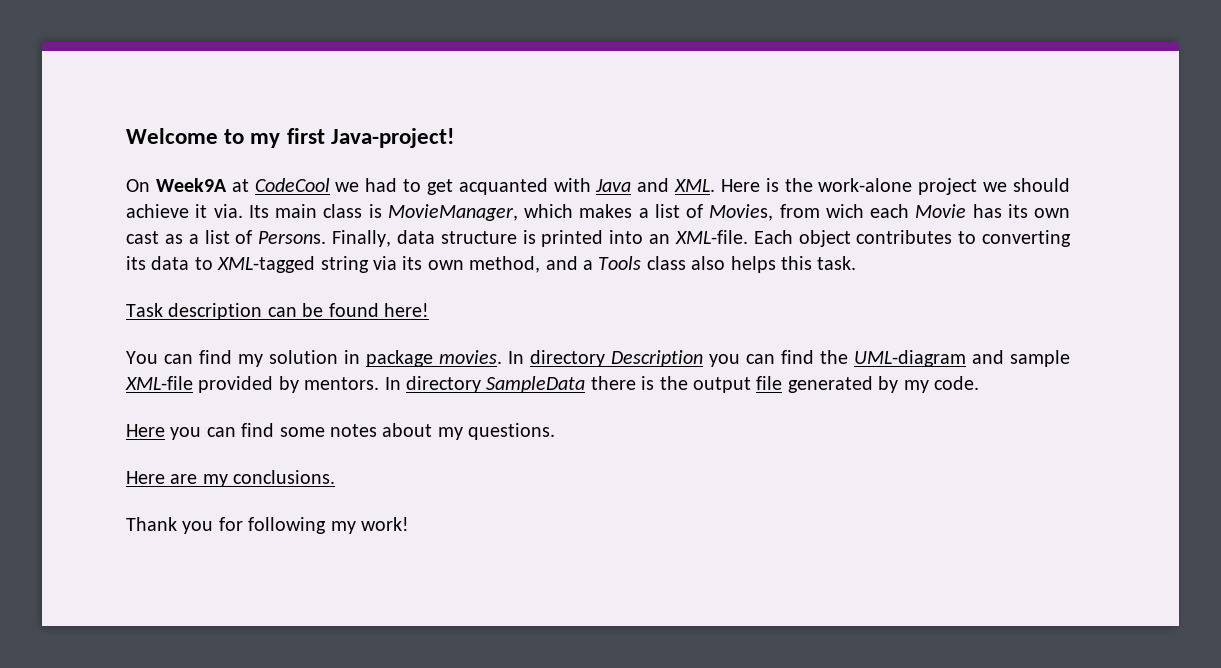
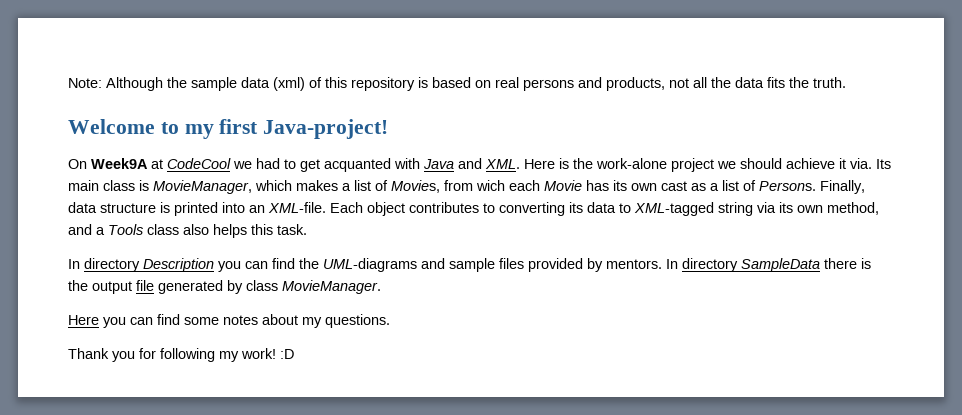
(126, 136) none -> [68,77,846,91] Note: Although the sample data (xml) of this repository is based on real persons and products, not all the data fits the truth. //
[126,303,429,320] [126,350,502,367] Task description can be found here! // You can find my solution in package movies. -> (307, 229) none
[854,350,966,367] UML-diagram -> [323,258,417,272] UML-diagrams
[125,376,193,390] XML-file -> [499,258,524,269] files
[903,376,979,393] my code. -> [246,280,381,294] class MovieManager.
[126,470,336,487] // Here are my conclusions. -> (390, 321) none
(409, 524) none -> [280,349,294,359] :D

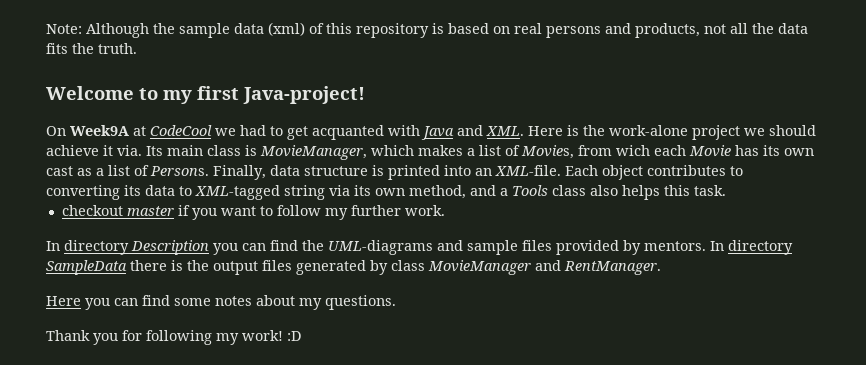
(307, 229) none -> [61,205,445,220] // checkout master if you want to follow my further work.
[136,280,154,291] file -> [262,260,292,271] files
[282,280,381,294] MovieManager. -> [428,260,661,275] MovieManager and RentManager.

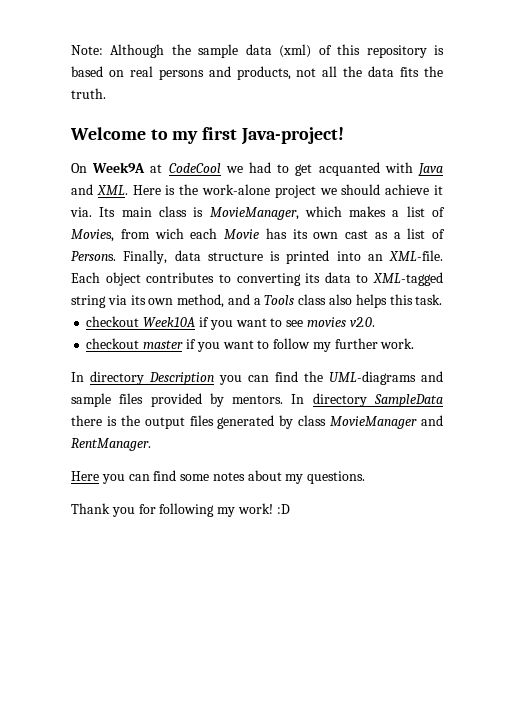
(726, 190) none -> [86,316,375,330] // checkout Week10A if you want to see movies v2.0.

